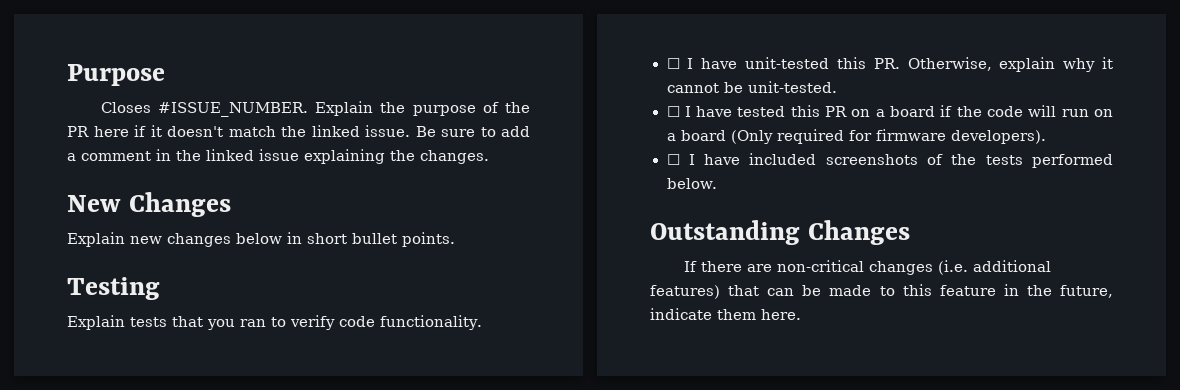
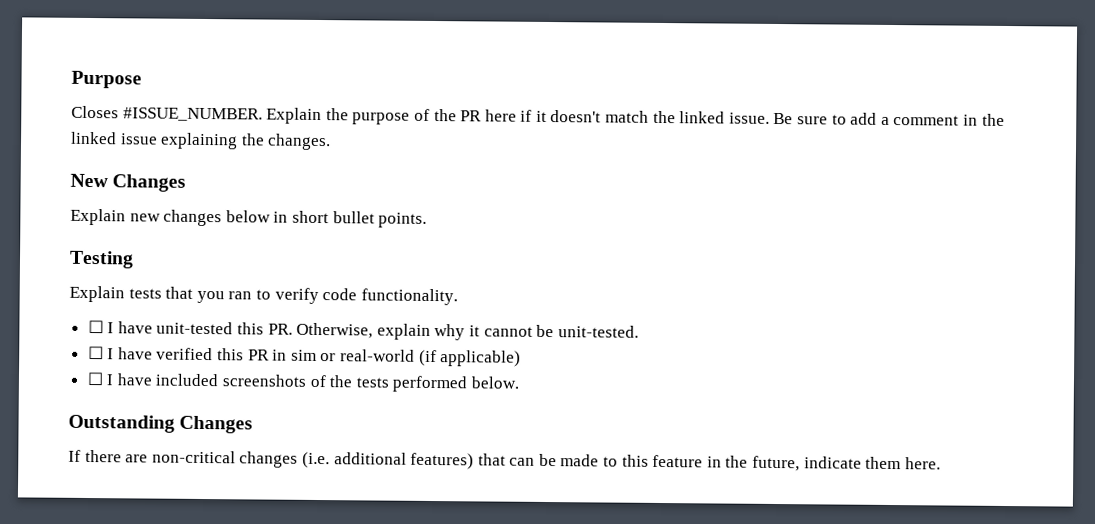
[737,106,786,117] tested -> [156,347,214,361] verified
[851,105,1113,117] [666,129,1046,144] on a board if the code will run on a board (Only required for firmware developers). -> [272,349,522,367] in sim or real-world (if applicable)

